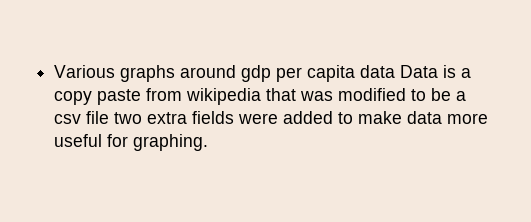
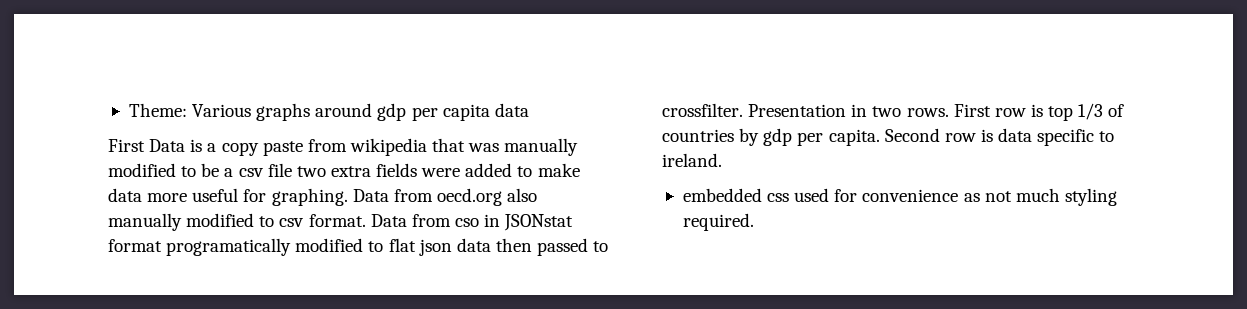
(54, 71) none -> [128,103,187,117] Theme:
(396, 71) none -> [108,139,145,152] // First
(334, 96) none -> [504,138,579,156] manually
(209, 142) none -> [352,188,538,206] [108,213,574,231] [108,238,609,256] [662,103,1125,121] [662,128,1115,146] [662,153,722,167] [682,188,1117,206] [682,213,754,231] Data from oecd.org also manually modified to csv format. Data from cso in JSONstat format programatically modified to flat json data then passed to crossfilter. Presentation in two rows. First row is top 1/3 of countries by gdp per capita. Second row is data specific to ireland. // embedded css used for convenience as not much styling required.

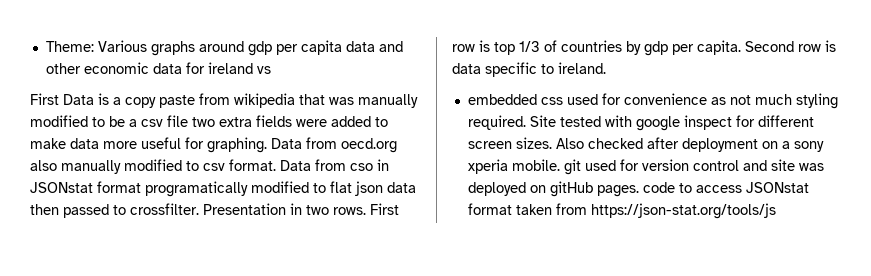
(529, 110) none -> [378,41,403,52] [45,62,271,74] and other economic data for ireland vs
(754, 222) none -> [529,115,814,131] [467,137,824,152] [467,159,824,175] [467,181,809,197] [467,203,776,219] Site tested with google inspect for different screen sizes. Also checked after deployment on a sony xperia mobile. git used for version control and site was deployed on gitHub pages. code to access JSONstat format taken from https://json-stat.org/tools/js

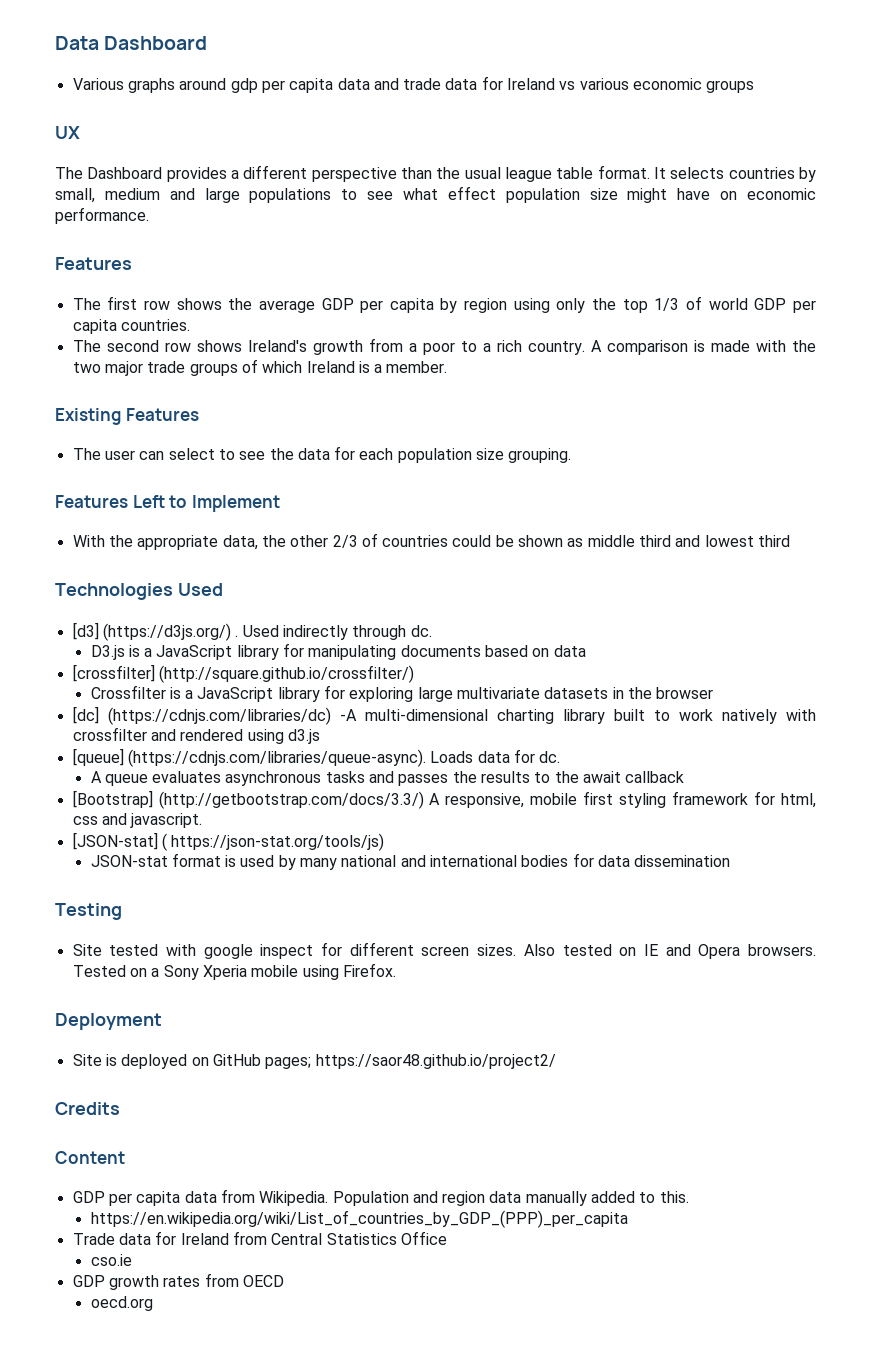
[45,41,94,52] Theme: -> [55,36,208,50] Data Dashboard //
[45,62,253,74] other economic data for ireland -> [403,76,556,90] trade data for Ireland
[30,93,418,108] [30,115,388,127] [30,137,397,153] [30,159,389,174] [30,181,416,197] [30,203,399,218] [452,40,836,56] [452,62,606,77] [467,93,838,109] [467,115,526,130] // First Data is a copy paste from wikipedia that was manually modified to be a csv file two extra fields were added to make data more useful for graphing. Data from oecd.org also manually modified to csv format. Data from cso in JSONstat format programatically modified to flat json data then passed to crossfilter. Presentation in two rows. First row is top 1/3 of countries by gdp per capita. Second row is data specific to ireland. // embedded css used for convenience as not much styling required. -> [579,78,755,93] [55,126,80,139] [55,165,817,182] [55,186,816,203] [55,207,149,224] [55,257,132,270] [72,296,817,313] [72,319,190,334] [72,338,817,355] [72,359,448,376] [55,408,199,425] [72,446,572,463] [55,495,280,512] [72,533,791,550] [55,583,223,600] [72,622,432,641] [90,643,586,660] [72,664,414,683] [90,685,714,702] [72,706,816,725] [72,727,320,744] [72,748,561,767] [90,771,685,786] [72,790,816,809] [72,813,203,828] [72,832,385,851] [90,853,731,870] [55,903,122,920] various economic groups // UX // The Dashboard provides a different perspective than the usual league table format. It selects countries by small, medium and large populations to see what effect population size might have on economic performance. // Features // The first row shows the average GDP per capita by region using only the top 1/3 of world GDP per capita countries. // The second row shows Ireland's growth from a poor to a rich country. A comparison is made with the two major trade groups of which Ireland is a member. // Existing Features // The user can select to see the data for each population size grouping. // Features Left to Implement // With the appropriate data, the other 2/3 of countries could be shown as middle third and lowest third // Technologies Used // [d3] (https://d3js.org/) . Used indirectly through dc. // D3.js is a JavaScript library for manipulating documents based on data // [crossfilter] (http://square.github.io/crossfilter/) // Crossfilter is a JavaScript library for exploring large multivariate datasets in the browser // [dc] (https://cdnjs.com/libraries/dc) -A multi-dimensional charting library built to work natively with crossfilter and rendered using d3.js // [queue] (https://cdnjs.com/libraries/queue-async). Loads data for dc. // A queue evaluates asynchronous tasks and passes the results to the await callback // [Bootstrap] (http://getbootstrap.com/docs/3.3/) A responsive, mobile first styling framework for html, css and javascript. // [JSON-stat] ( https://json-stat.org/tools/js) // JSON-stat format is used by many national and international bodies for data dissemination // Testing //
[587,137,824,152] [467,159,824,175] [467,181,809,197] [467,203,776,219] checked after deployment on a sony xperia mobile. git used for version control and site was deployed on gitHub pages. code to access JSONstat format taken from https://json-stat.org/tools/js -> [562,944,817,959] [72,963,396,980] [55,1013,162,1030] [72,1054,556,1069] [55,1102,120,1115] [55,1151,125,1164] [72,1189,689,1206] [90,1210,628,1228] [72,1231,447,1245] [90,1254,132,1266] [72,1273,284,1290] [90,1296,153,1311] tested on IE and Opera browsers. Tested on a Sony Xperia mobile using Firefox. // Deployment // Site is deployed on GitHub pages; https://saor48.github.io/project2/ // Credits // Content // GDP per capita data from Wikipedia. Population and region data manually added to this. // https://en.wikipedia.org/wiki/List_of_countries_by_GDP_(PPP)_per_capita // Trade data for Ireland from Central Statistics Office // cso.ie // GDP growth rates from OECD // oecd.org

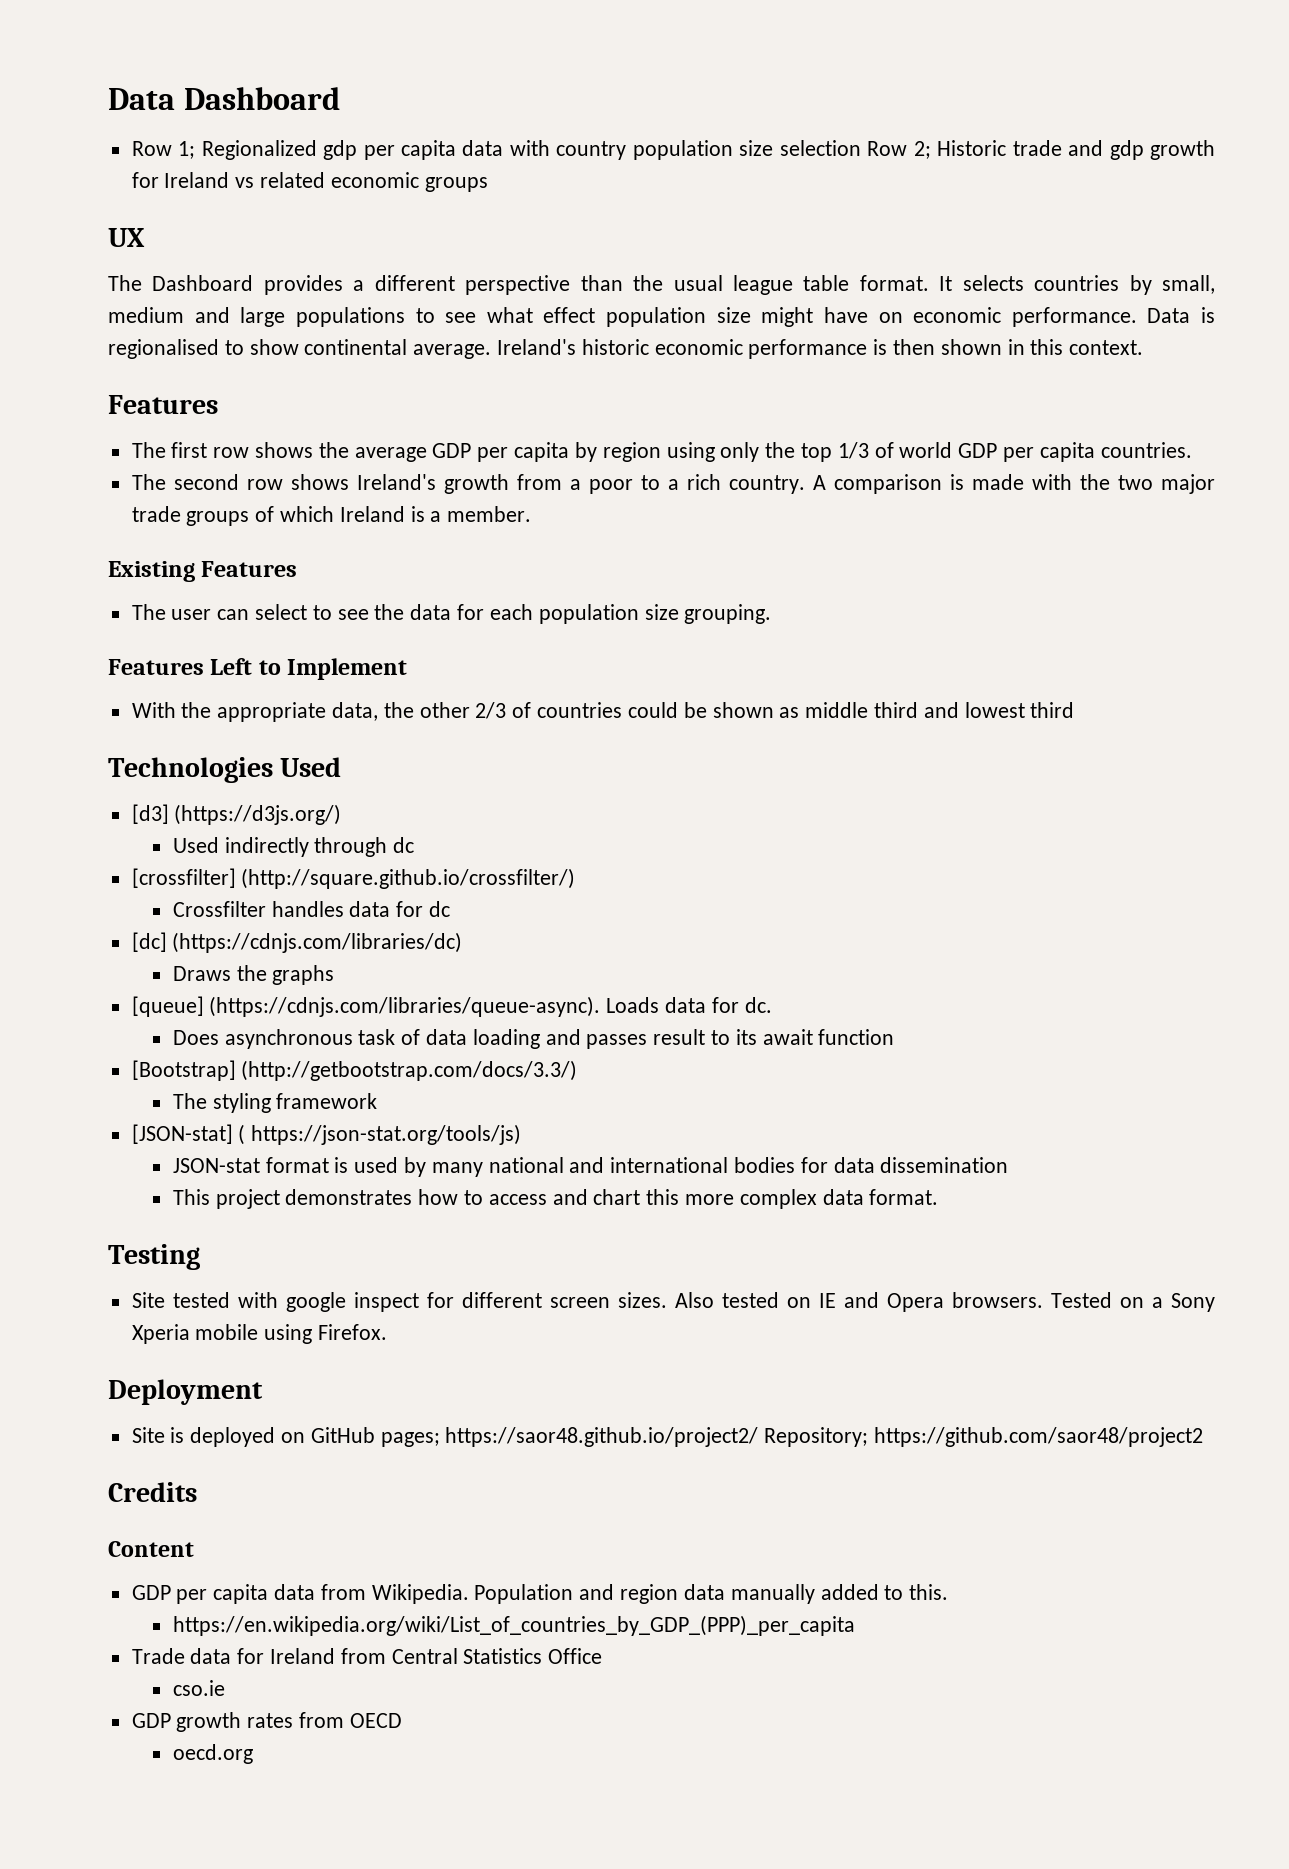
[72,78,227,93] Various graphs around -> [131,140,317,160] Row 1; Regionalized
[373,78,478,90] and trade data -> [509,140,1215,160] with country population size selection Row 2; Historic trade and gdp growth
[579,78,629,90] various -> [260,172,326,188] related
(149, 215) none -> [1147,307,1215,323] [108,339,1144,359] Data is regionalised to show continental average. Ireland's historic economic performance is then shown in this context.
[235,635,239,637] . -> (342, 814) //
[410,625,432,637] [90,643,586,660] [72,664,414,683] [90,685,714,702] [72,706,816,725] [72,727,320,744] dc. // D3.js is a JavaScript library for manipulating documents based on data // [crossfilter] (http://square.github.io/crossfilter/) // Crossfilter is a JavaScript library for exploring large multivariate datasets in the browser // [dc] (https://cdnjs.com/libraries/dc) -A multi-dimensional charting library built to work natively with crossfilter and rendered using d3.js -> [393,837,415,853] [131,868,576,889] [172,901,450,917] [131,932,463,953] [172,965,335,985] dc // [crossfilter] (http://square.github.io/crossfilter/) // Crossfilter handles data for dc // [dc] (https://cdnjs.com/libraries/dc) // Draws the graphs
[90,771,685,786] [72,790,816,809] [72,813,203,828] A queue evaluates asynchronous tasks and passes the results to the await callback // [Bootstrap] (http://getbootstrap.com/docs/3.3/) A responsive, mobile first styling framework for html, css and javascript. -> [172,1029,895,1049] [131,1060,578,1081] [172,1093,378,1113] Does asynchronous task of data loading and passes result to its await function // [Bootstrap] (http://getbootstrap.com/docs/3.3/) // The styling framework
(731, 861) none -> [172,1189,939,1209] // This project demonstrates how to access and chart this more complex data format.
(556, 1061) none -> [764,1427,1204,1447] Repository; https://github.com/saor48/project2

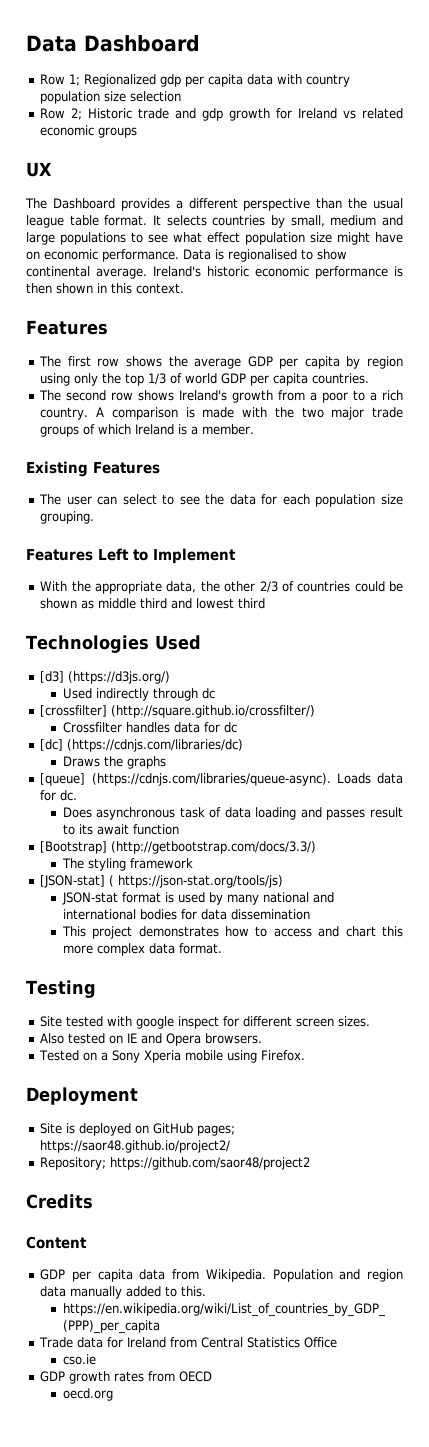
(861, 148) none -> (182, 96) //
(667, 1300) none -> (371, 1021) //
(1043, 1300) none -> (263, 1038) //
(759, 1437) none -> (231, 1146) //

